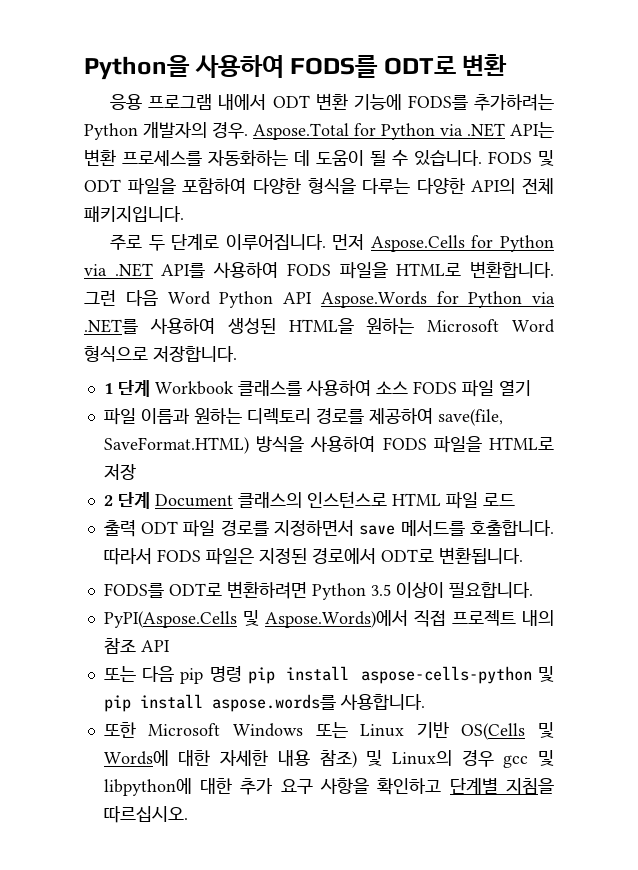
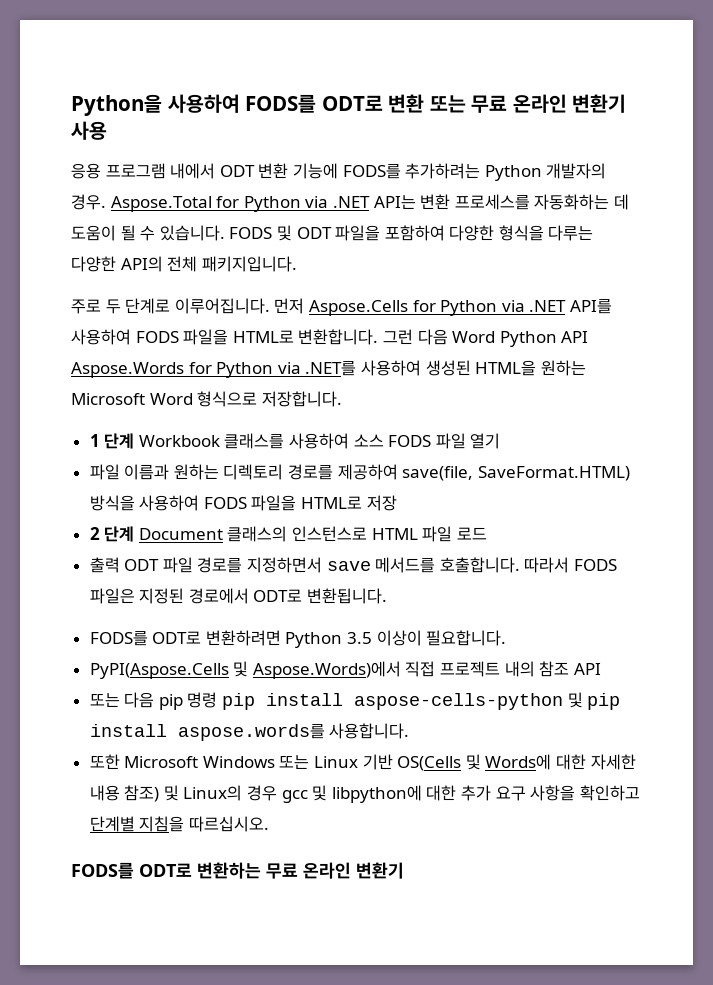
(508, 65) none -> [429,94,627,113] [71,121,107,140] 또는 무료 온라인 변환기 사용
(188, 814) none -> [71,862,404,879] // FODS를 ODT로 변환하는 무료 온라인 변환기

